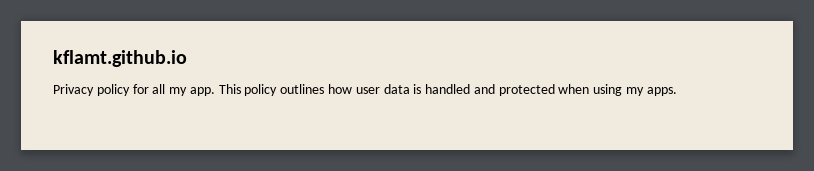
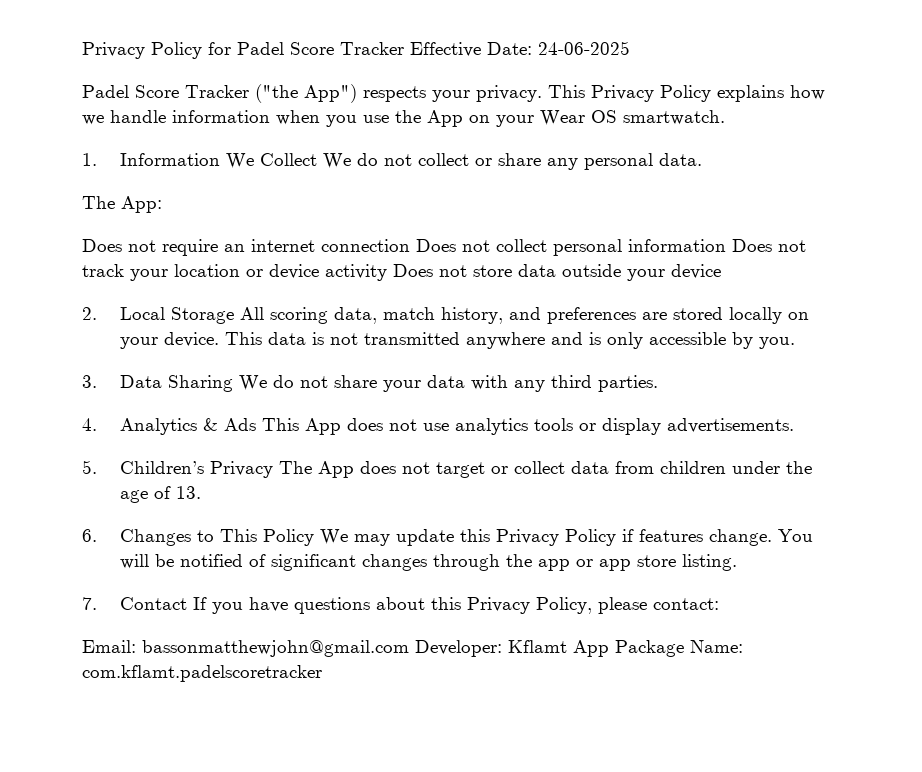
[53,50,187,67] [53,84,677,96] kflamt.github.io // Privacy policy for all my app. This policy outlines how user data is handled and protected when using my apps. -> [82,41,630,59] [82,84,825,103] [82,110,725,127] [82,153,702,170] [82,196,162,213] [82,239,806,256] [82,264,721,281] [82,307,809,324] [119,332,795,349] [82,375,658,392] [82,418,794,435] [82,460,812,478] [119,486,201,503] [82,529,813,546] [119,554,737,571] [82,597,719,614] [82,640,743,657] [82,665,322,682] Privacy Policy for Padel Score Tracker Effective Date: 24-06-2025 // Padel Score Tracker ("the App") respects your privacy. This Privacy Policy explains how we handle information when you use the App on your Wear OS smartwatch. // 1. Information We Collect We do not collect or share any personal data. // The App: // Does not require an internet connection Does not collect personal information Does not track your location or device activity Does not store data outside your device // 2. Local Storage All scoring data, match history, and preferences are stored locally on your device. This data is not transmitted anywhere and is only accessible by you. // 3. Data Sharing We do not share your data with any third parties. // 4. Analytics & Ads This App does not use analytics tools or display advertisements. // 5. Children’s Privacy The App does not target or collect data from children under the age of 13. // 6. Changes to This Policy We may update this Privacy Policy if features change. You will be notified of significant changes through the app or app store listing. // 7. Contact If you have questions about this Privacy Policy, please contact: // Email: bassonmatthewjohn@gmail.com Developer: Kflamt App Package Name: com.kflamt.padelscoretracker

